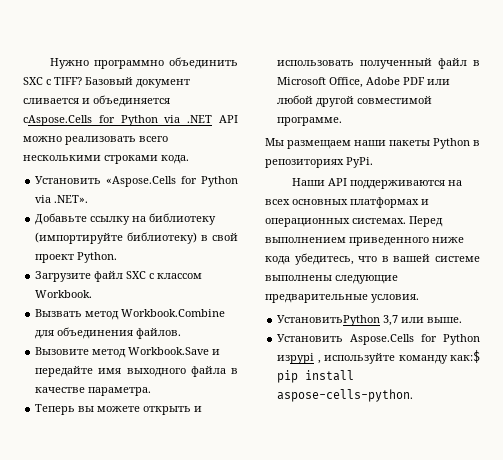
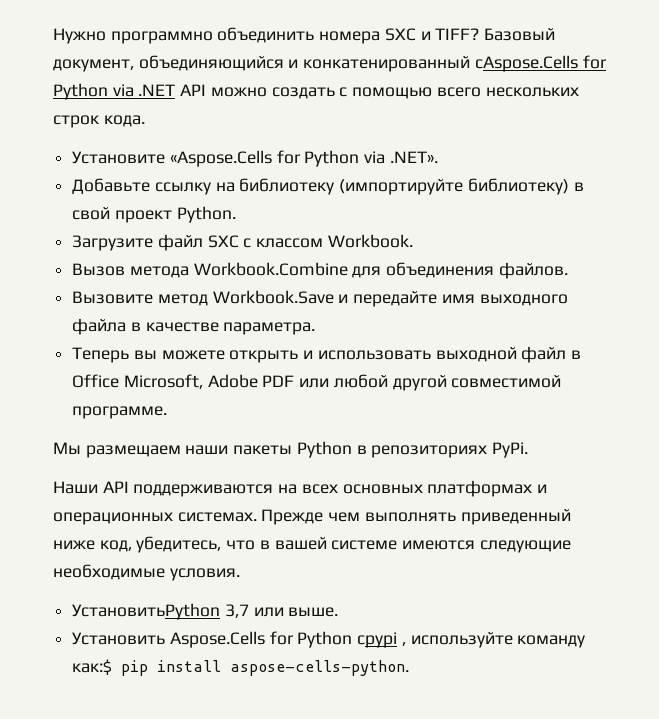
[23,77,190,88] [23,95,170,107] SXC с TIFF? Базовый документ сливается и объединяется -> [319,28,556,44] [53,55,471,72] номера SXC и TIFF? Базовый документ, объединяющийся и конкатенированный
[65,136,168,145] [23,155,158,164] реализовать всего несколькими строками -> [271,87,579,99] [53,115,100,128] создать с помощью всего нескольких строк
[35,176,102,184] Установить -> [72,151,166,164] Установите
[35,309,120,320] Вызвать метод -> [72,263,189,278] Вызов метода
[360,58,433,69] полученный -> [435,347,517,362] выходной
[277,77,364,88] Microsoft Office, -> [72,374,203,389] Office Microsoft,
[409,216,443,227] [265,237,464,246] [265,256,290,265] Перед выполнением приведенного ниже кода -> [261,509,571,525] [53,540,132,552] Прежде чем выполнять приведенный ниже код,
[265,275,398,284] [265,294,368,303] выполнены следующие предварительные -> [402,540,571,553] [53,564,165,580] имеются следующие необходимые
[277,353,315,364] изpypi -> [357,632,398,648] сpypi

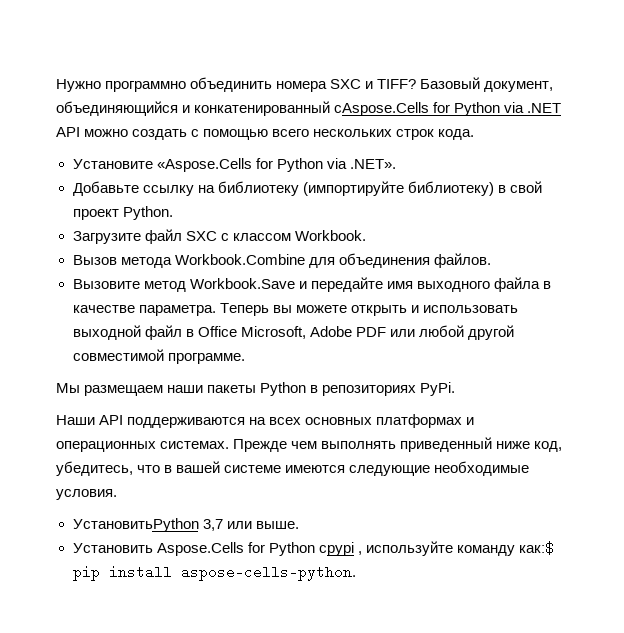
(316, 328) // -> (216, 310) none

